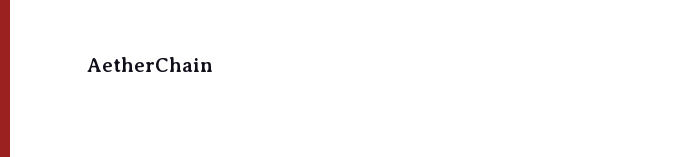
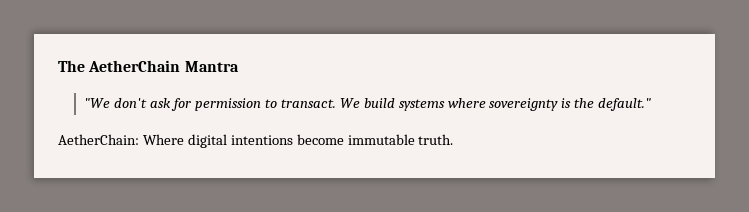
[87,57,213,72] AetherChain -> [58,60,239,72] [84,98,652,111] [58,134,454,148] The AetherChain Mantra // "We don't ask for permission to transact. We build systems where sovereignty is the default." // AetherChain: Where digital intentions become immutable truth.

